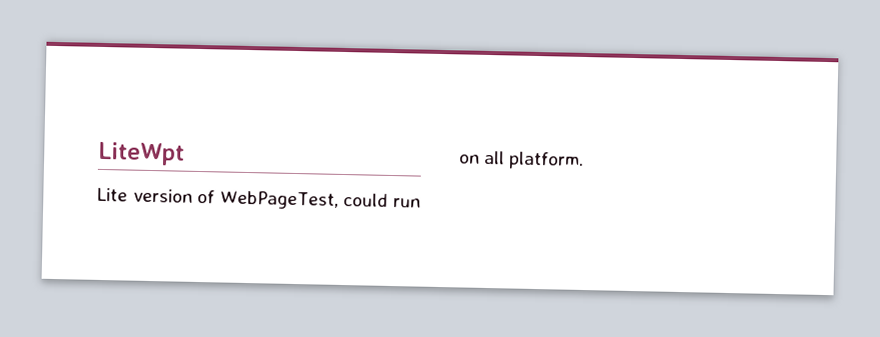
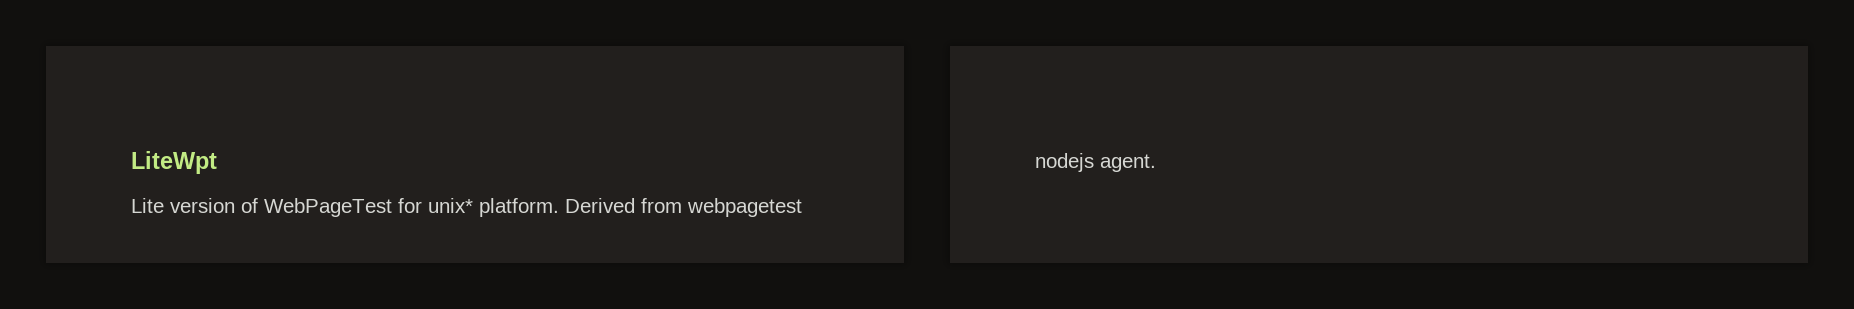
[219,190,421,210] [459,150,585,170] WebPageTest, could run on all platform. -> [264,198,802,217] [1035,153,1156,172] WebPageTest for unix* platform. Derived from webpagetest nodejs agent.

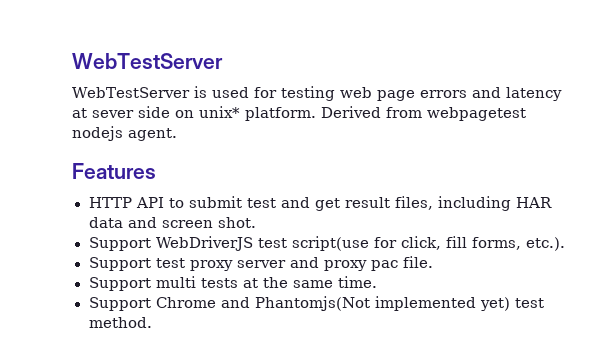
[131,151,217,174] [131,198,422,217] LiteWpt // Lite version of WebPageTest for -> [72,53,223,69] [72,86,562,101] [72,106,194,118] WebTestServer // WebTestServer is used for testing web page errors and latency at sever side on
(1156, 163) none -> [72,163,156,179] [88,196,552,211] [88,217,256,228] [88,236,566,251] [88,256,433,271] [88,276,377,291] [88,296,544,311] [88,317,152,328] // Features // HTTP API to submit test and get result files, including HAR data and screen shot. // Support WebDriverJS test script(use for click, fill forms, etc.). // Support test proxy server and proxy pac file. // Support multi tests at the same time. // Support Chrome and Phantomjs(Not implemented yet) test method.

